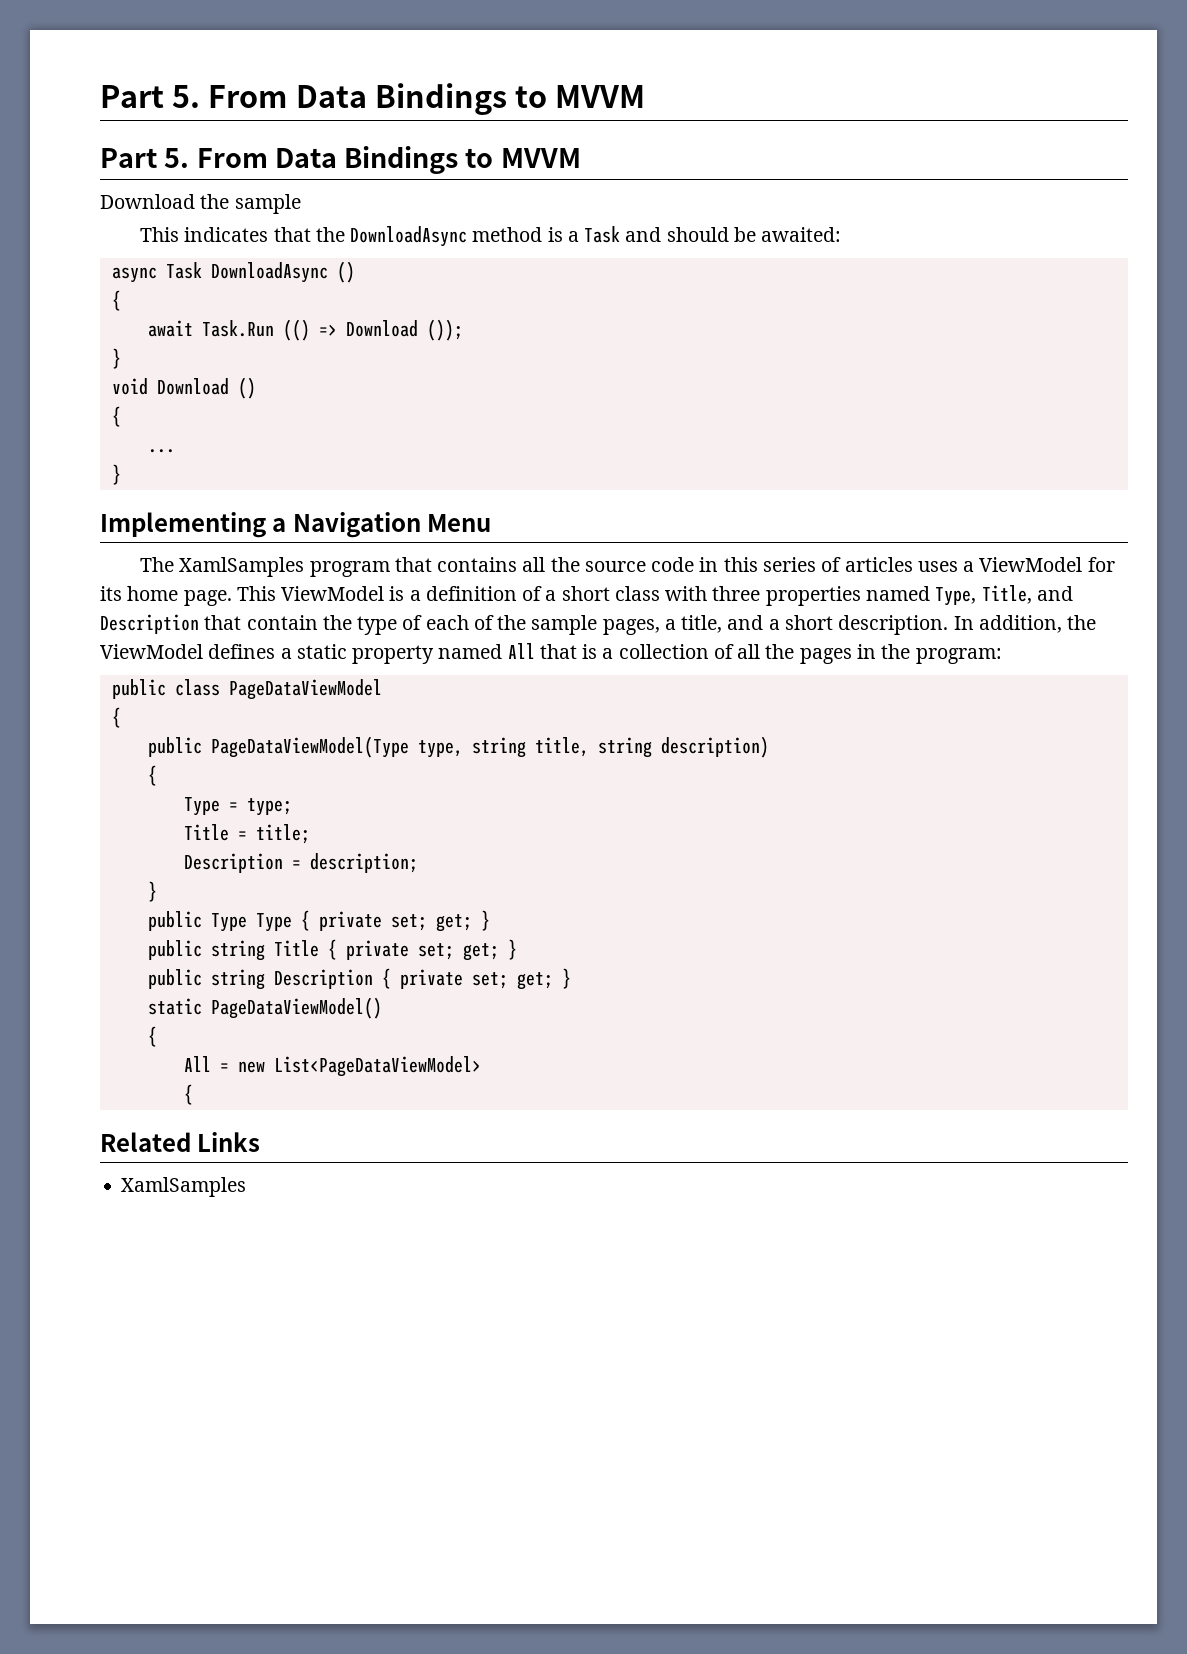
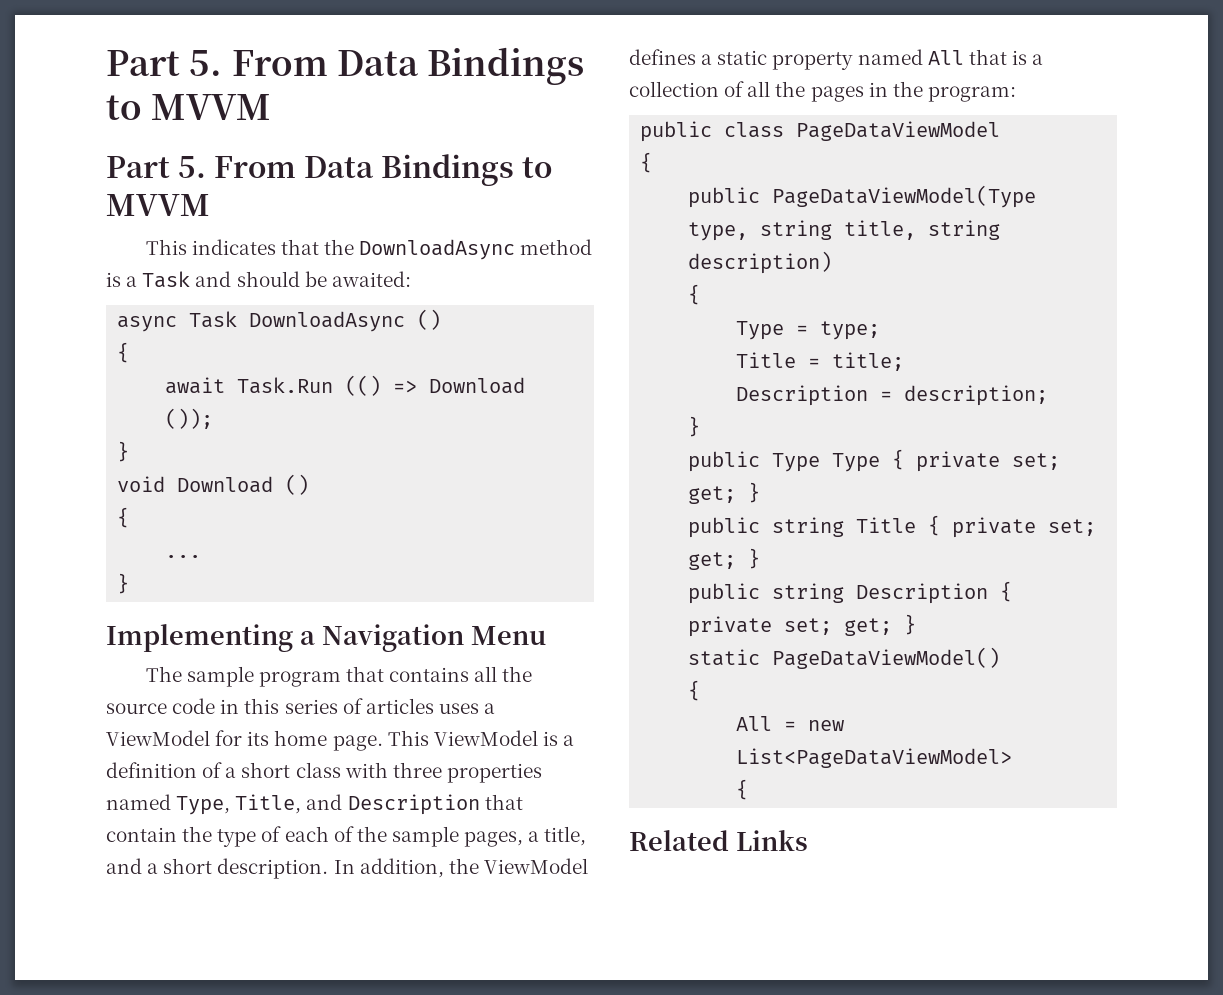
[100,194,301,214] // Download the sample -> (210, 205) none
[179,557,305,577] XamlSamples -> [186,666,254,687] sample
[121,1177,247,1197] // XamlSamples -> (808, 840) none

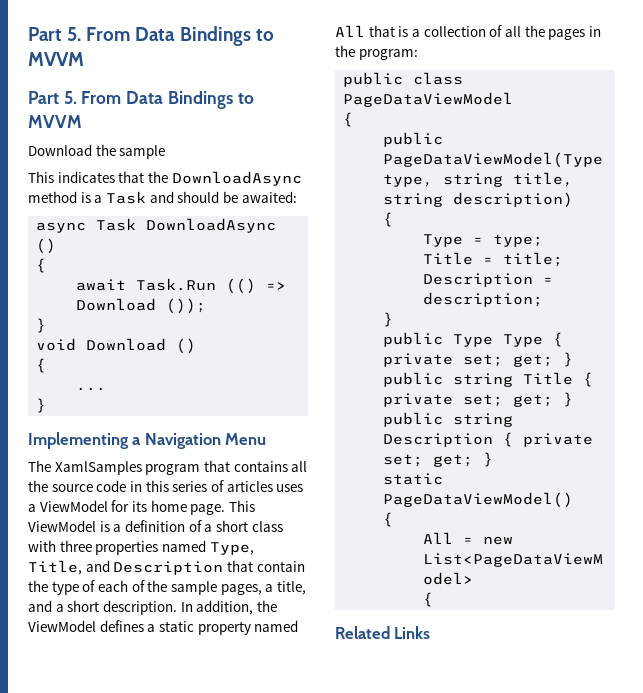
(210, 205) none -> [28,144,166,159] // Download the sample
[186,666,254,687] sample -> [54,461,142,475] XamlSamples

